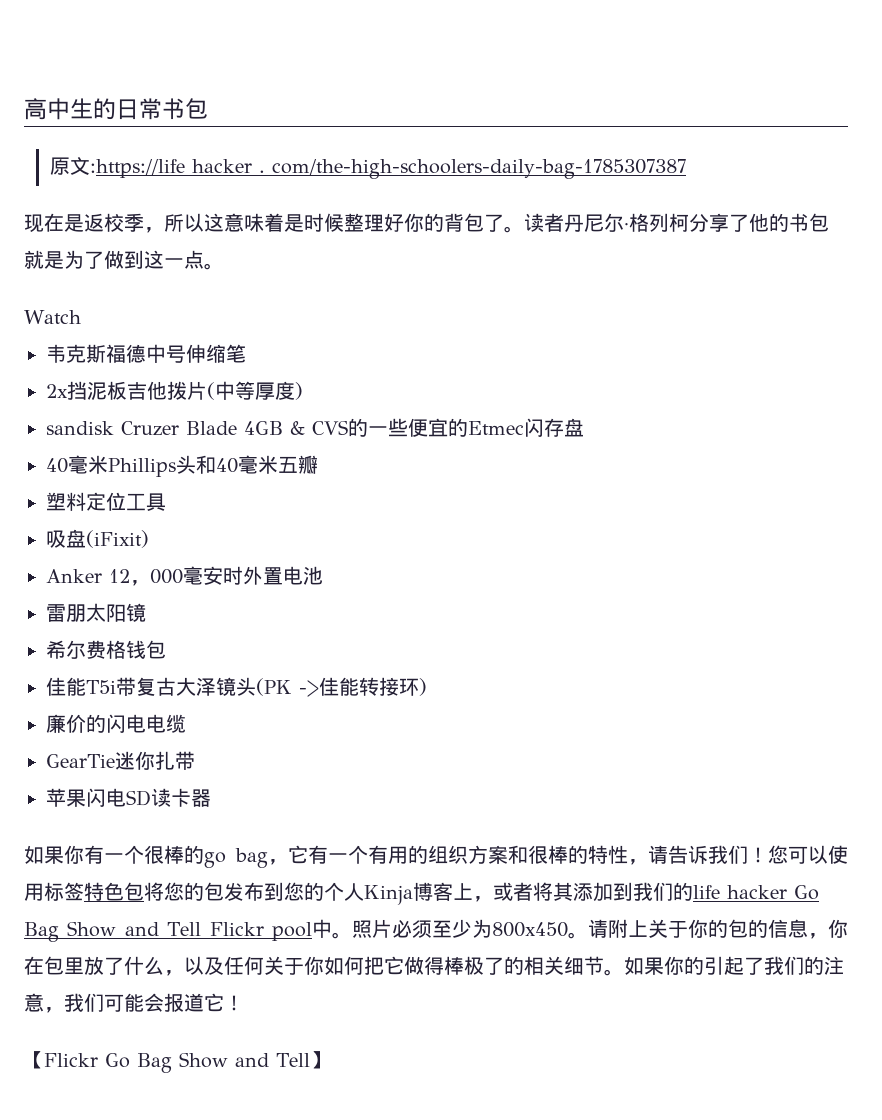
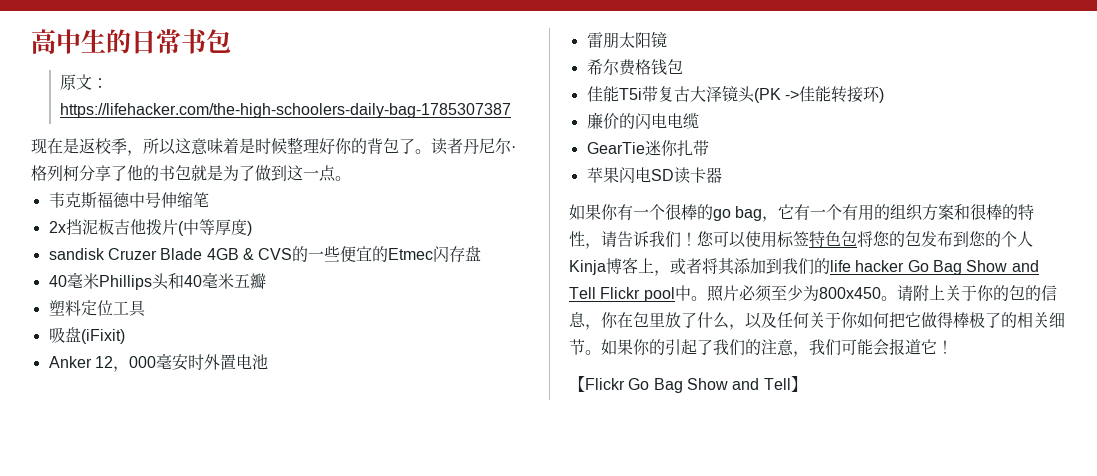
[89,159,686,179] :https://life hacker . com/the-high-schoolers-daily-bag-1785307387 -> [91,78,108,88] [59,103,511,118] ：https://lifehacker.com/the-high-schoolers-daily-bag-1785307387
[24,310,81,324] // Watch -> (351, 178) none

